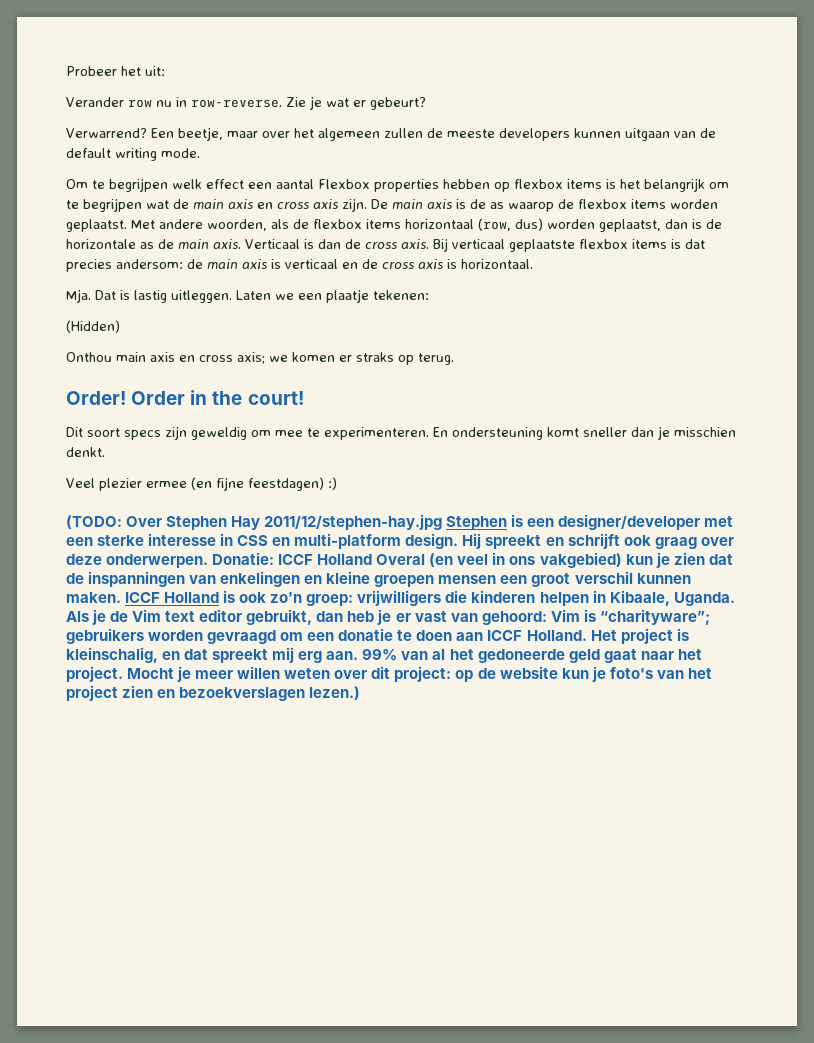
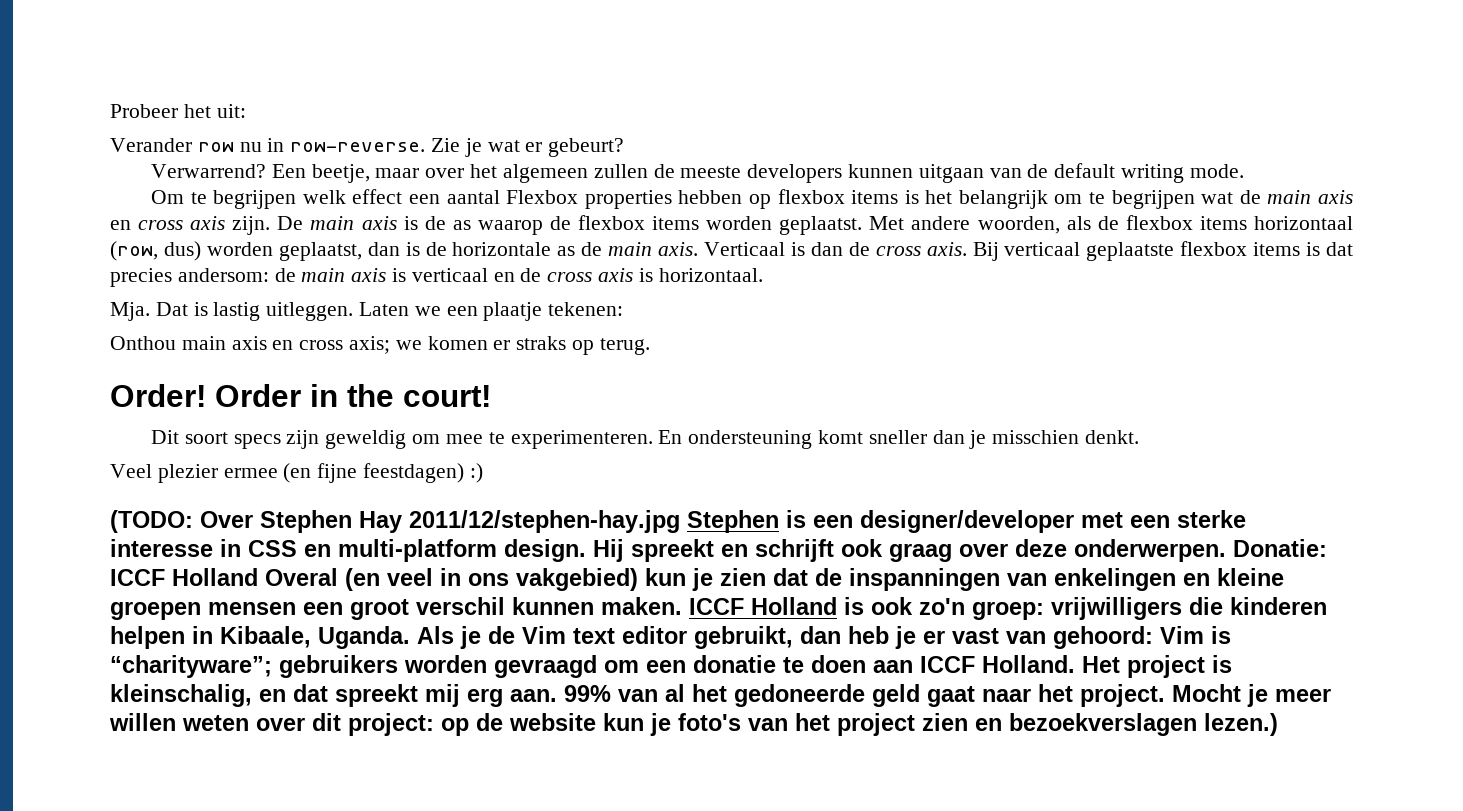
[66,320,120,333] // (Hidden) -> (624, 309) none

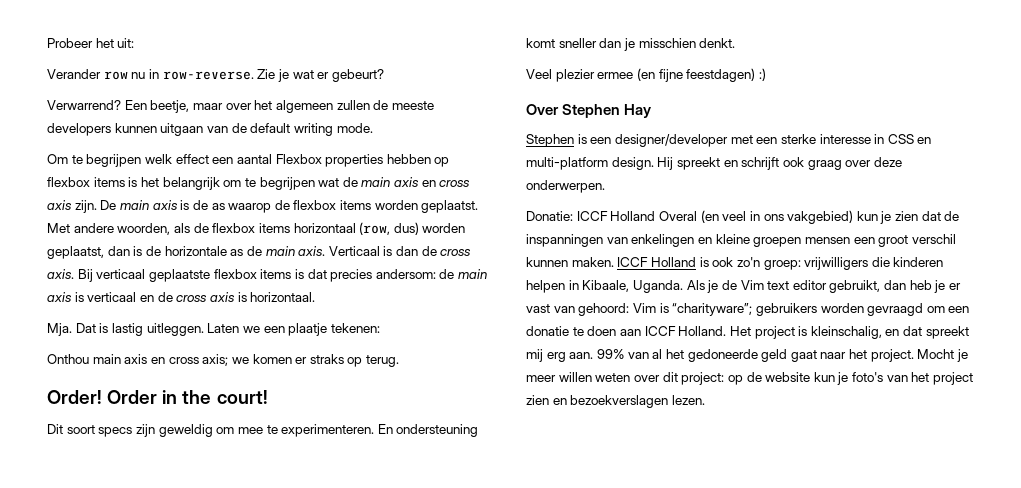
[110,510,193,533] (TODO: -> (766, 74) none
[409,510,680,533] 2011/12/stephen-hay.jpg -> (652, 111) //
(1226, 550) none -> (605, 186) //
[1204,713,1278,736] lezen.) -> [671,395,705,405] lezen.

